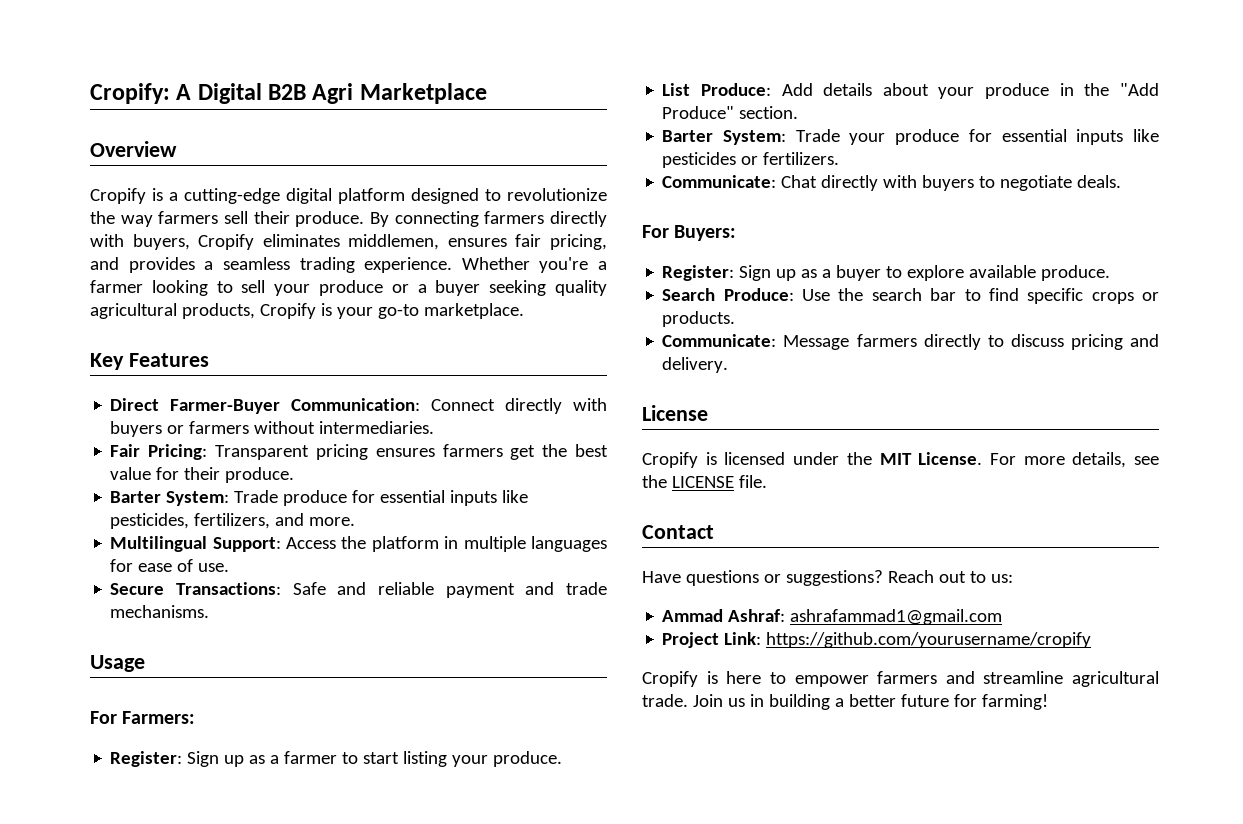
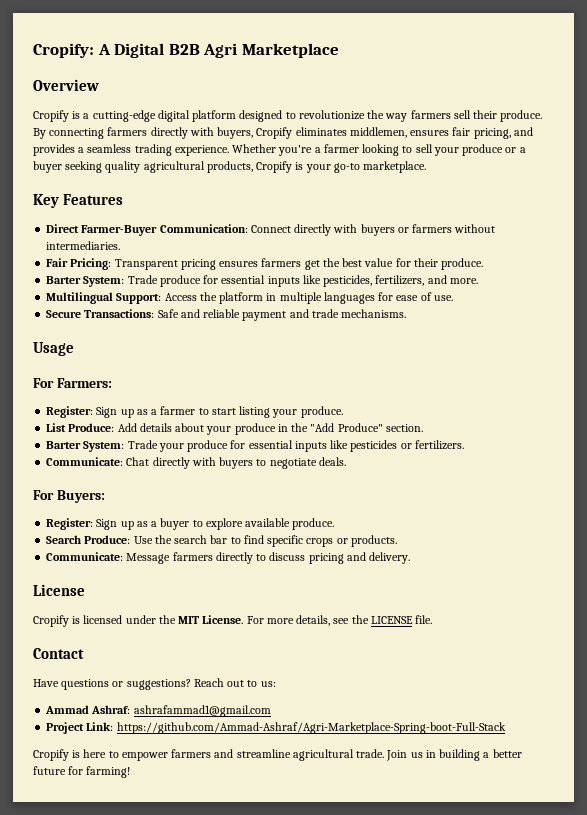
[766,632,1092,648] https://github.com/yourusername/cropify -> [116,722,506,734] https://github.com/Ammad-Ashraf/Agri-Marketplace-Spring-boot-Full-Stack

